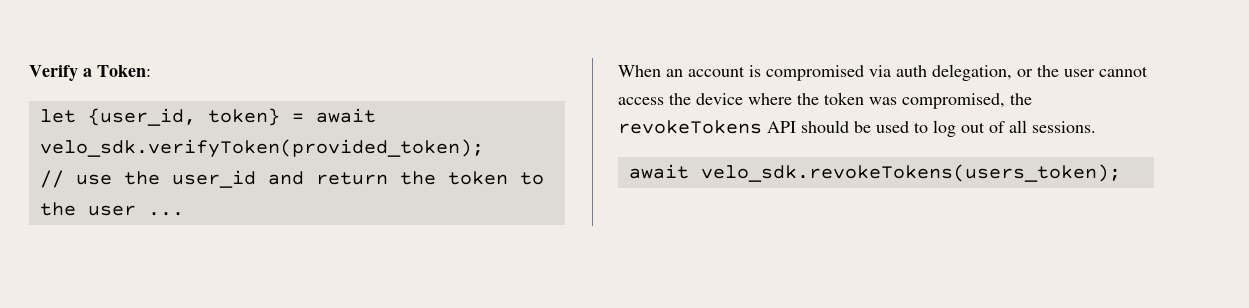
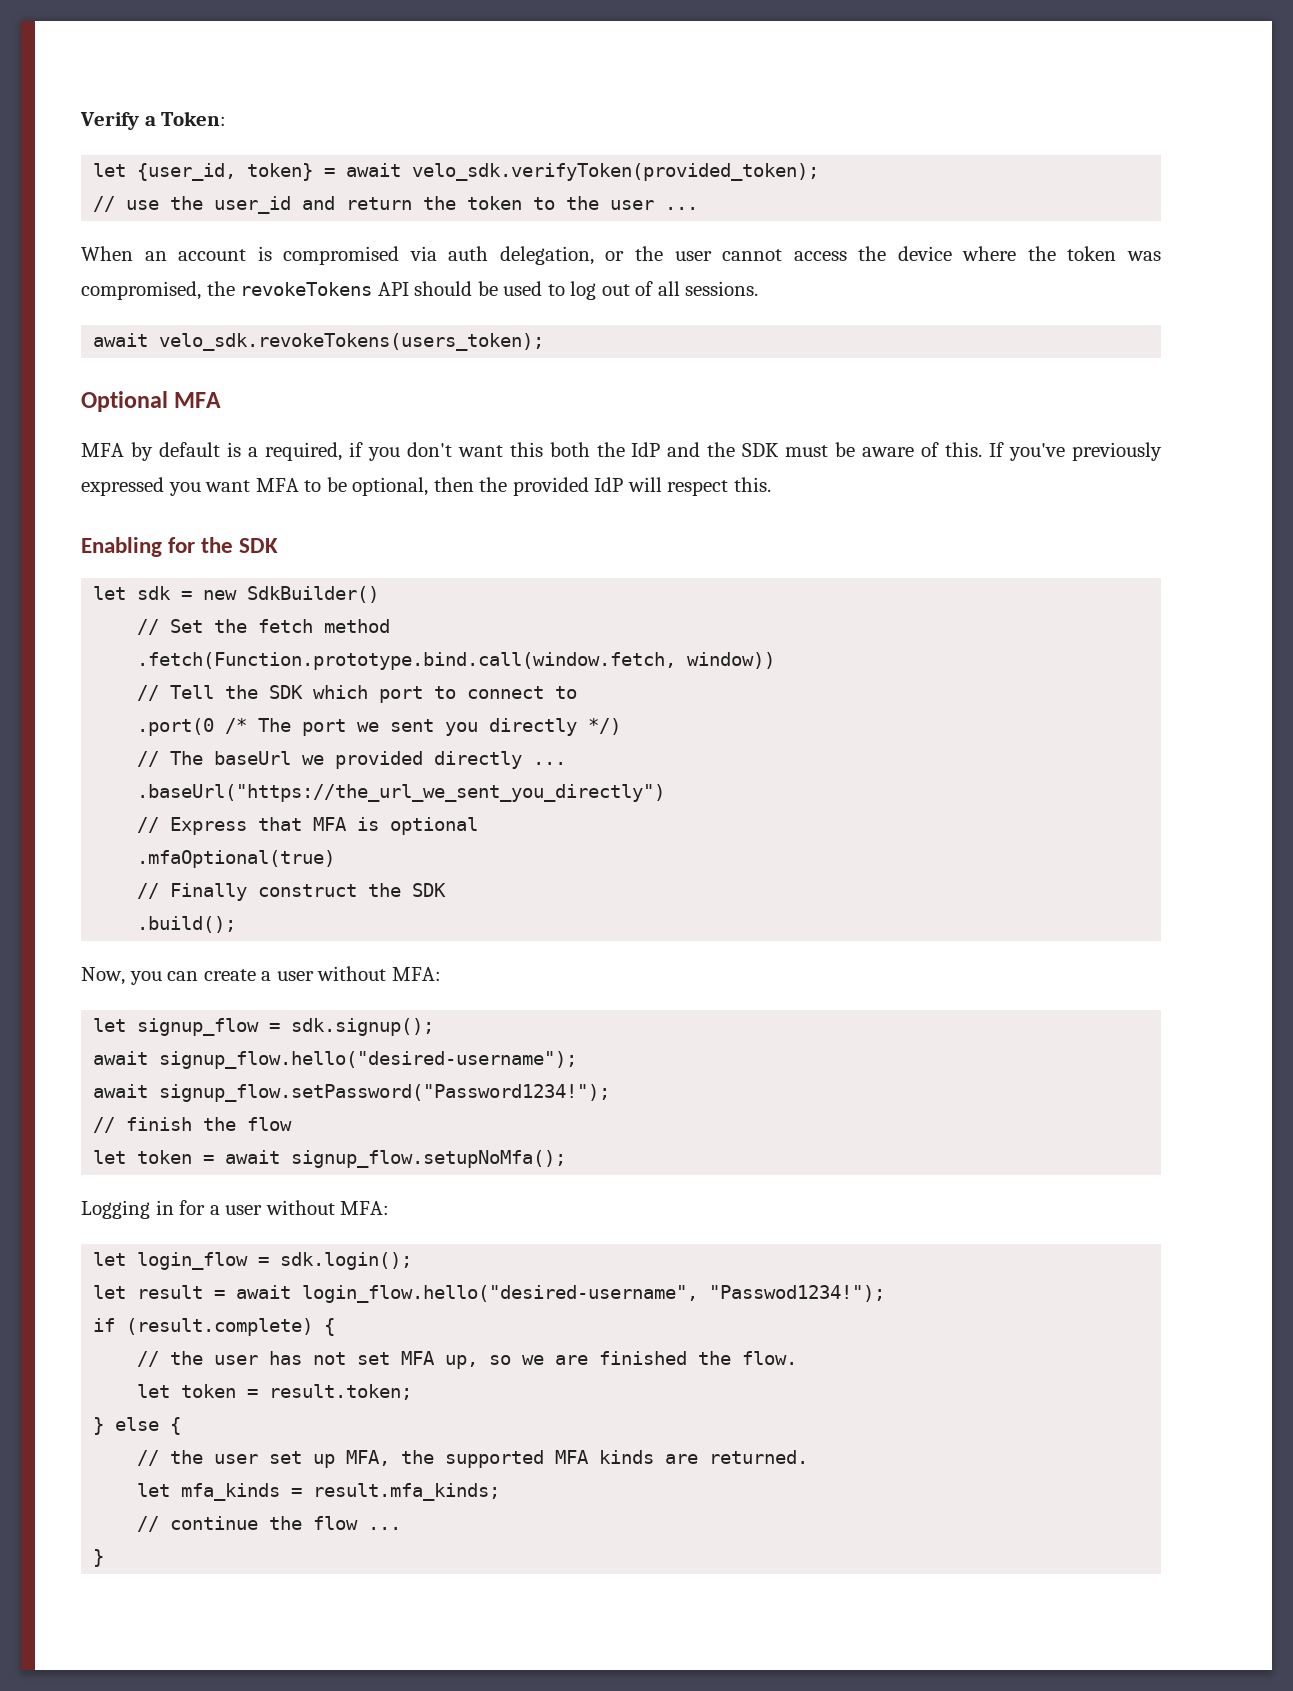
(1121, 173) none -> [81,391,222,412] [81,442,1163,461] [81,477,771,496] [81,537,279,557] [93,586,380,603] [137,619,391,635] [137,652,776,670] [137,685,578,703] [137,718,622,736] [137,751,567,769] [137,784,666,802] [137,817,479,835] [137,850,336,868] [137,883,447,901] [137,916,237,933] [81,966,441,985] [93,1018,435,1036] [93,1051,578,1069] [93,1084,611,1102] [93,1117,293,1133] [93,1150,567,1168] [81,1200,390,1219] [93,1252,413,1270] [93,1285,886,1303] [93,1318,336,1336] [137,1351,798,1369] [137,1384,413,1400] [93,1417,182,1435] [137,1450,809,1468] [137,1483,501,1501] [137,1516,402,1532] [93,1549,105,1567] // Optional MFA // MFA by default is a required, if you don't want this both the IdP and the SDK must be aware of this. If you've previously expressed you want MFA to be optional, then the provided IdP will respect this. // Enabling for the SDK // let sdk = new SdkBuilder() // // Set the fetch method // .fetch(Function.prototype.bind.call(window.fetch, window)) // // Tell the SDK which port to connect to // .port(0 /* The port we sent you directly */) // // The baseUrl we provided directly ... // .baseUrl("https://the_url_we_sent_you_directly") // // Express that MFA is optional // .mfaOptional(true) // // Finally construct the SDK // .build(); // Now, you can create a user without MFA: // let signup_flow = sdk.signup(); // await signup_flow.hello("desired-username"); // await signup_flow.setPassword("Password1234!"); // // finish the flow // let token = await signup_flow.setupNoMfa(); // Logging in for a user without MFA: // let login_flow = sdk.login(); // let result = await login_flow.hello("desired-username", "Passwod1234!"); // if (result.complete) { // // the user has not set MFA up, so we are finished the flow. // let token = result.token; // } else { // // the user set up MFA, the supported MFA kinds are returned. // let mfa_kinds = result.mfa_kinds; // // continue the flow ... // }

